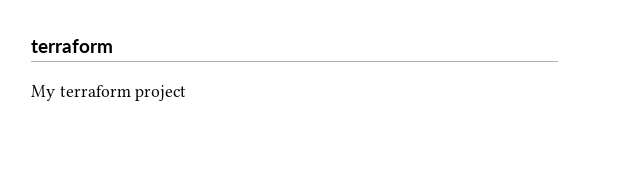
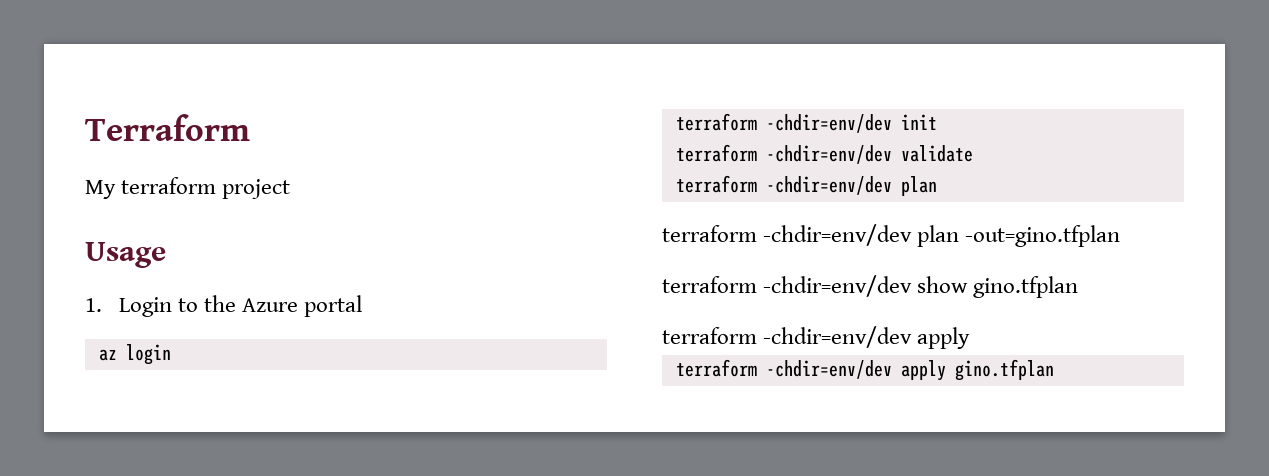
[31,39,113,53] terraform -> [85,114,250,141] Terraform
(187, 93) none -> [85,242,166,268] [85,295,363,317] [98,344,171,365] [675,113,937,133] [675,144,973,164] [675,175,937,196] [662,224,1121,247] [662,275,1079,298] [662,326,971,349] [675,359,1054,381] // Usage // 1. Login to the Azure portal // az login // terraform -chdir=env/dev init // terraform -chdir=env/dev validate // terraform -chdir=env/dev plan // terraform -chdir=env/dev plan -out=gino.tfplan // terraform -chdir=env/dev show gino.tfplan // terraform -chdir=env/dev apply // terraform -chdir=env/dev apply gino.tfplan

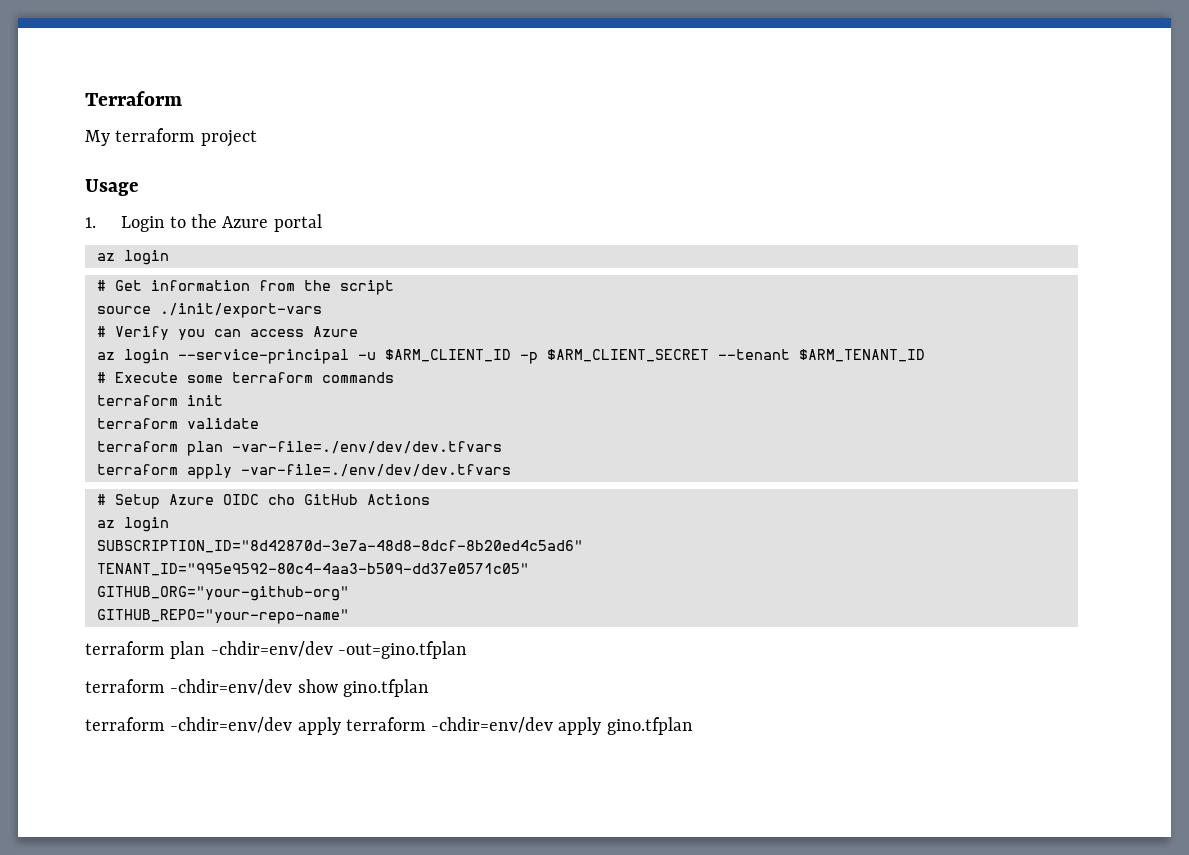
[675,113,892,133] terraform -chdir=env/dev -> [96,280,394,295] [96,303,322,318] [96,326,358,340] [96,349,925,364] [96,372,394,383] [96,395,178,406] # Get information from the script // source ./init/export-vars // # Verify you can access Azure // az login --service-principal -u $ARM_CLIENT_ID -p $ARM_CLIENT_SECRET --tenant $ARM_TENANT_ID // # Execute some terraform commands // terraform
[765,145,892,164] -chdir=env/dev -> (178, 423) none
[765,176,937,196] [662,224,960,247] -chdir=env/dev plan // terraform -chdir=env/dev plan -> [186,441,502,456] [96,464,511,479] [96,494,430,509] [96,517,169,532] [96,540,583,553] [96,563,529,576] [96,586,349,601] [96,609,349,624] [85,641,333,659] plan -var-file=./env/dev/dev.tfvars // terraform apply -var-file=./env/dev/dev.tfvars // # Setup Azure OIDC cho GitHub Actions // az login // SUBSCRIPTION_ID="8d42870d-3e7a-48d8-8dcf-8b20ed4c5ad6" // TENANT_ID="995e9592-80c4-4aa3-b509-dd37e0571c05" // GITHUB_ORG="your-github-org" // GITHUB_REPO="your-repo-name" // terraform plan -chdir=env/dev
(971, 338) // -> (341, 726) none

